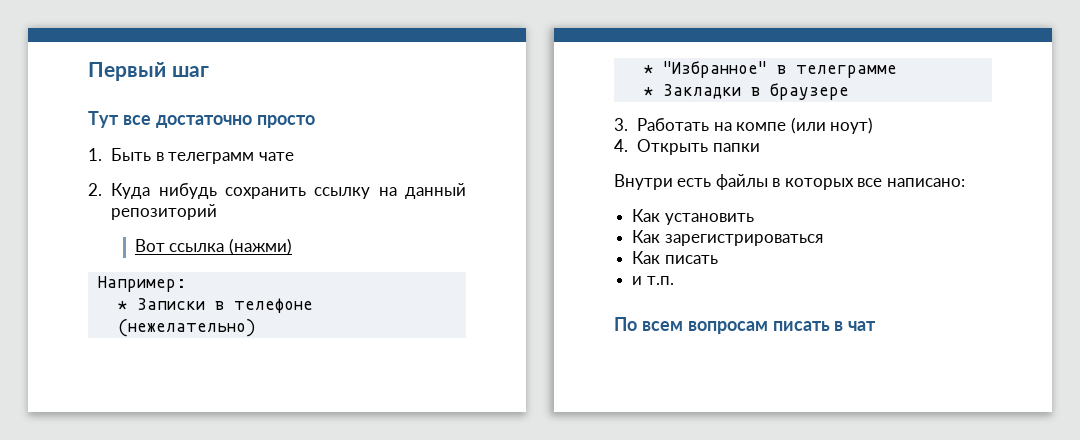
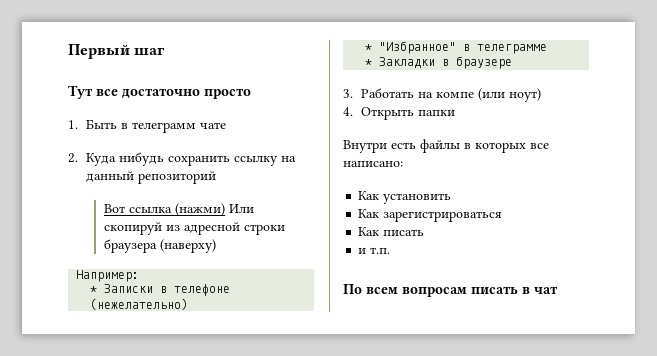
(292, 246) none -> [228,204,254,213] [103,222,285,235] [103,239,216,253] Или скопируй из адресной строки браузера (наверху)

